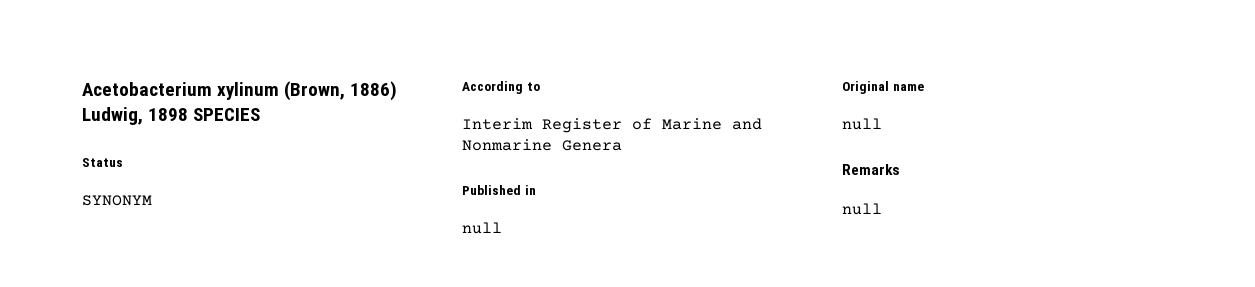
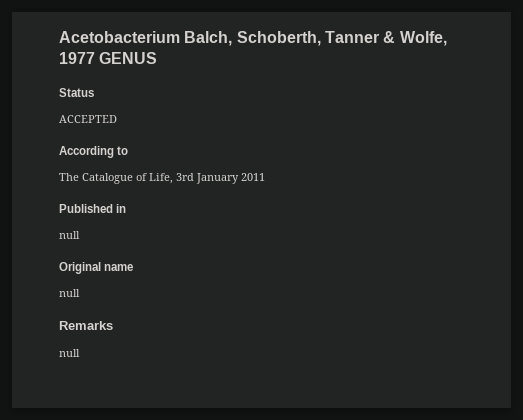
[217,81,398,101] [82,107,261,125] xylinum (Brown, 1886) Ludwig, 1898 SPECIES -> [184,31,447,46] [59,52,158,64] Balch, Schoberth, Tanner & Wolfe, 1977 GENUS
[82,195,152,206] SYNONYM -> [59,115,117,123] ACCEPTED
[462,118,762,133] [462,139,622,151] Interim Register of Marine and Nonmarine Genera -> [59,173,265,184] The Catalogue of Life, 3rd January 2011

